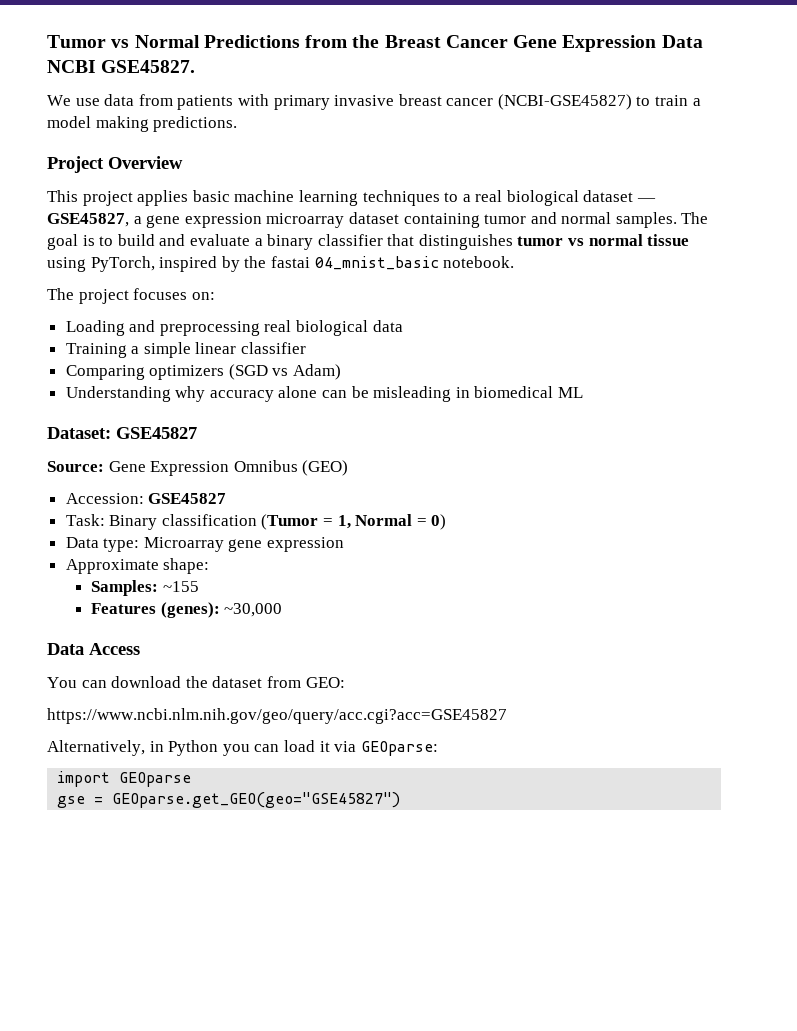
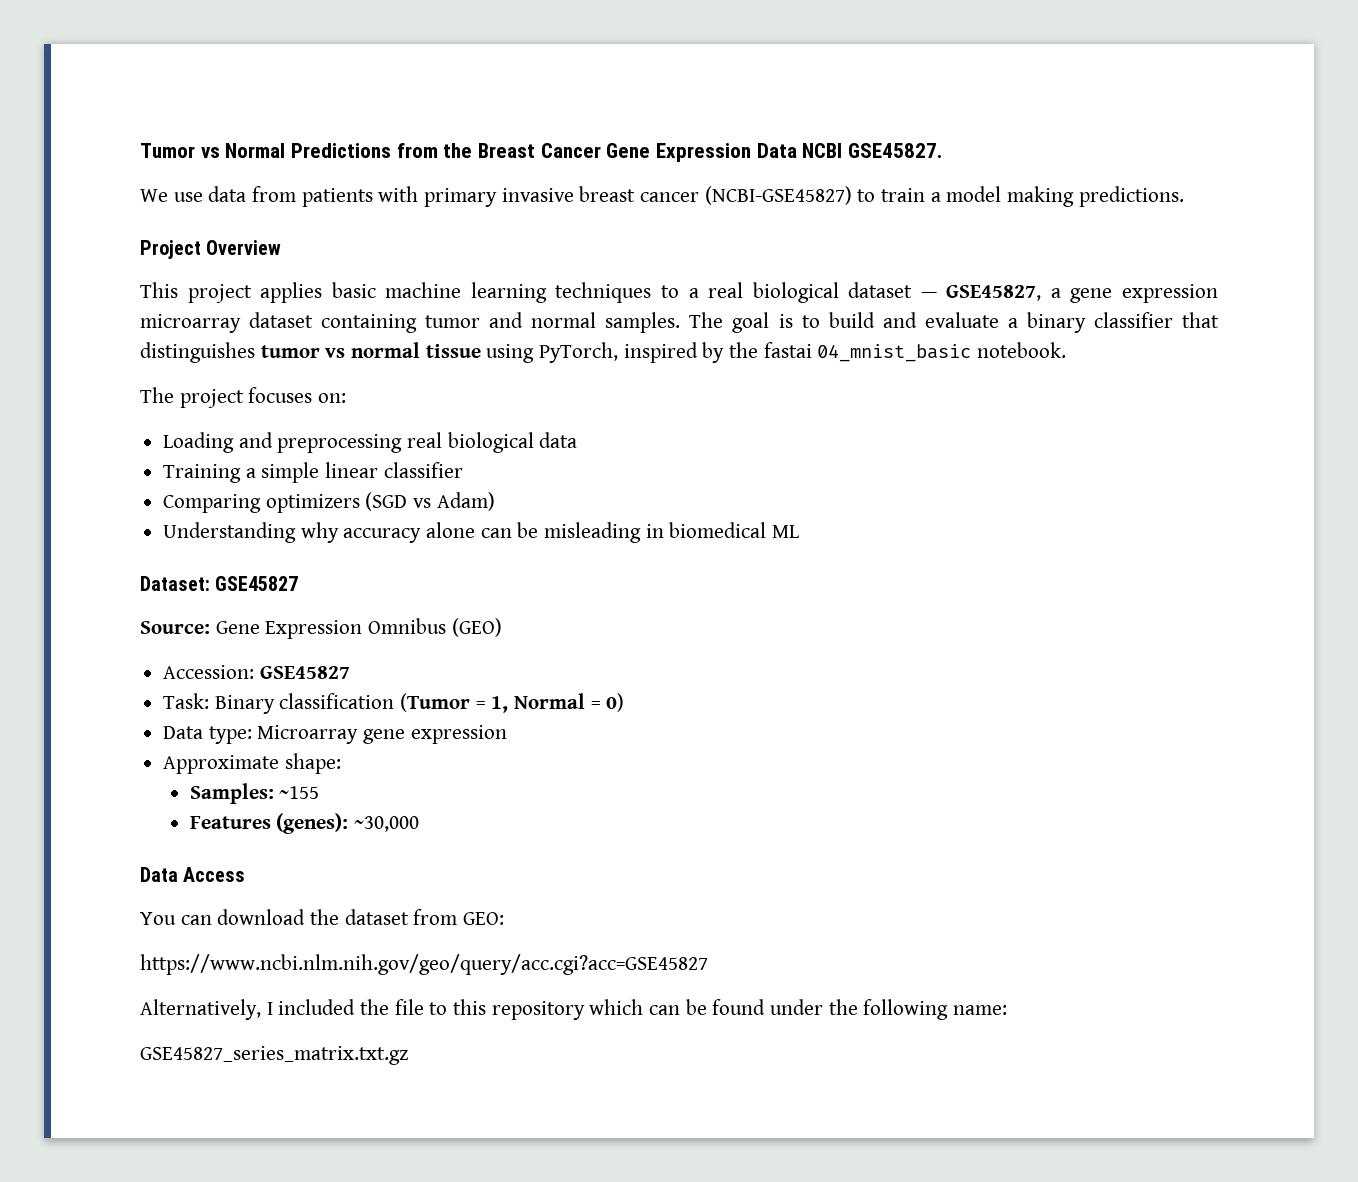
[149,740,438,756] [57,771,192,787] [57,792,401,808] in Python you can load it via GEOparse: // import GEOparse // gse = GEOparse.get_GEO(geo="GSE45827") -> [266,999,1008,1020] [140,1046,408,1065] I included the file to this repository which can be found under the following name: // GSE45827_series_matrix.txt.gz

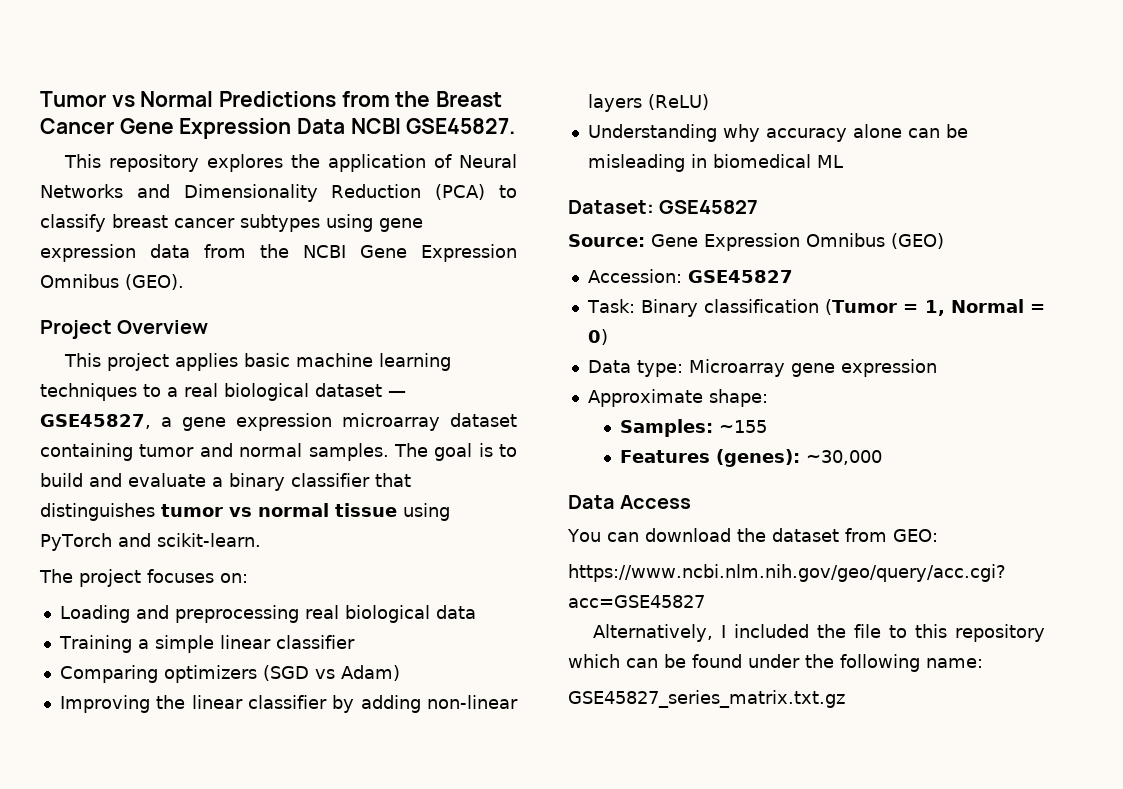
[140,186,1184,207] We use data from patients with primary invasive breast cancer (NCBI-GSE45827) to train a model making predictions. -> [63,154,517,172] [40,184,517,202] [40,214,423,232] [40,244,517,262] [40,274,184,290] This repository explores the application of Neural Networks and Dimensionality Reduction (PCA) to classify breast cancer subtypes using gene expression data from the NCBI Gene Expression Omnibus (GEO).
[539,342,1067,363] PyTorch, inspired by the fastai 04_mnist_basic notebook. -> [40,533,261,551] PyTorch and scikit-learn.
(495, 501) none -> [59,695,518,713] [587,94,709,112] // Improving the linear classifier by adding non-linear layers (ReLU)

